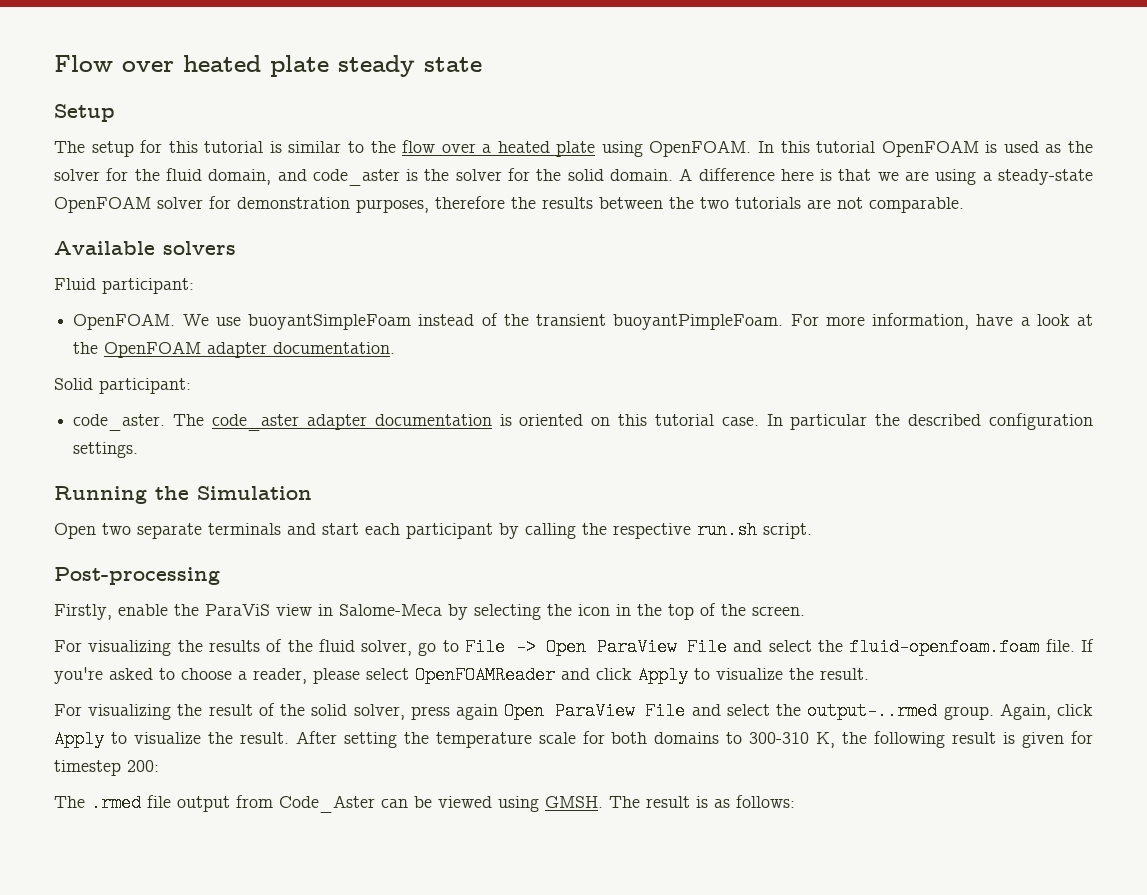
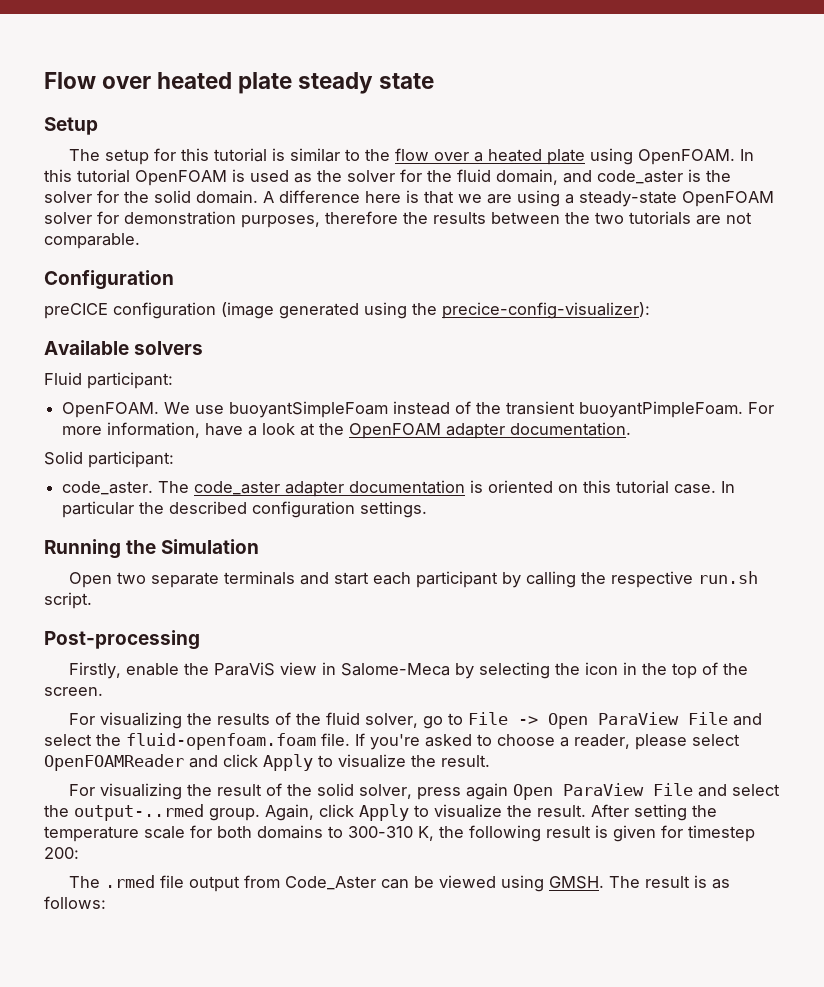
(964, 205) none -> [44,270,174,290] [44,302,650,319] // Configuration // preCICE configuration (image generated using the precice-config-visualizer):

